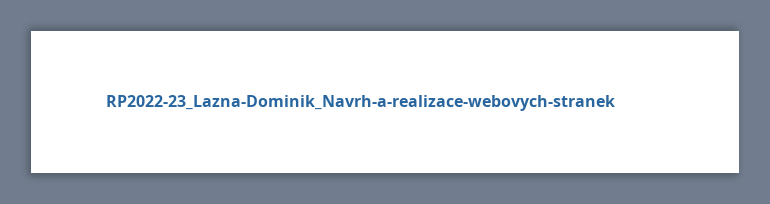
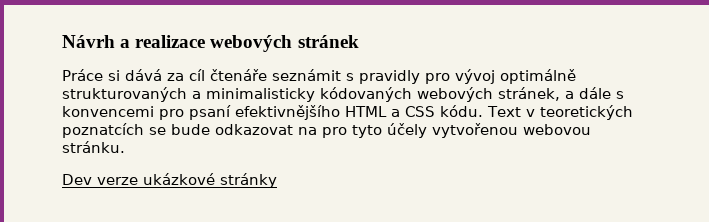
[106,95,615,111] RP2022-23_Lazna-Dominik_Navrh-a-realizace-webovych-stranek -> [62,35,359,52] [62,69,576,84] [62,87,624,102] [62,105,633,120] [62,123,591,138] [62,141,125,153] [62,173,277,188] Návrh a realizace webových stránek // Práce si dává za cíl čtenáře seznámit s pravidly pro vývoj optimálně strukturovaných a minimalisticky kódovaných webových stránek, a dále s konvencemi pro psaní efektivnějšího HTML a CSS kódu. Text v teoretických poznatcích se bude odkazovat na pro tyto účely vytvořenou webovou stránku. // Dev verze ukázkové stránky

